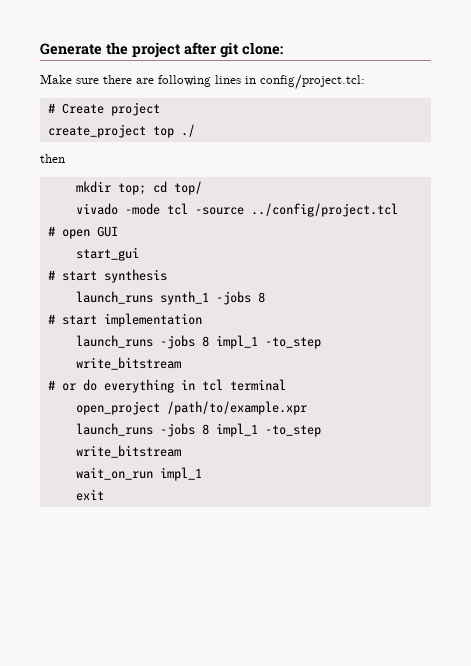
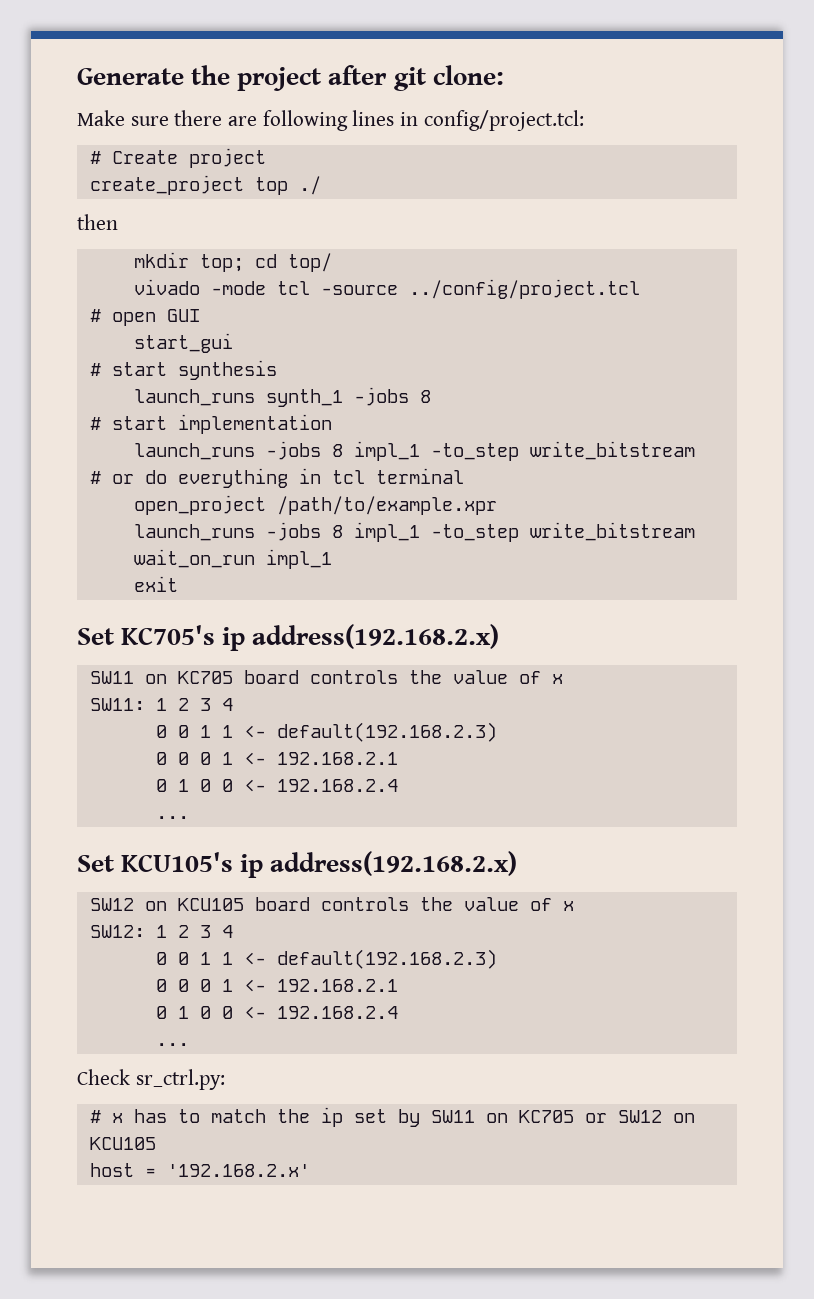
(104, 495) none -> [77,624,500,651] [89,670,563,684] [89,698,233,711] [155,722,497,742] [155,752,398,765] [155,779,398,792] [155,816,189,819] [77,851,518,878] [89,897,574,911] [89,925,233,938] [155,949,497,969] [155,979,398,992] [155,1006,398,1019] [155,1043,189,1046] [77,1069,225,1090] [89,1107,695,1127] [89,1137,156,1150] [89,1163,310,1177] // Set KC705's ip address(192.168.2.x) // SW11 on KC705 board controls the value of x // SW11: 1 2 3 4 // 0 0 1 1 <- default(192.168.2.3) // 0 0 0 1 <- 192.168.2.1 // 0 1 0 0 <- 192.168.2.4 // ... // Set KCU105's ip address(192.168.2.x) // SW12 on KCU105 board controls the value of x // SW12: 1 2 3 4 // 0 0 1 1 <- default(192.168.2.3) // 0 0 0 1 <- 192.168.2.1 // 0 1 0 0 <- 192.168.2.4 // ... // Check sr_ctrl.py: // # x has to match the ip set by SW11 on KC705 or SW12 on KCU105 // host = '192.168.2.x'

